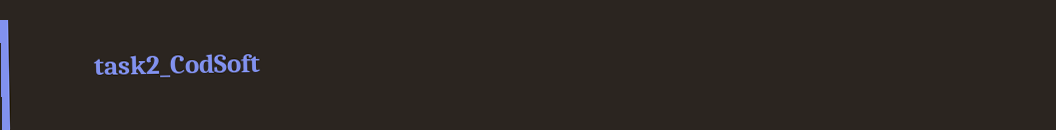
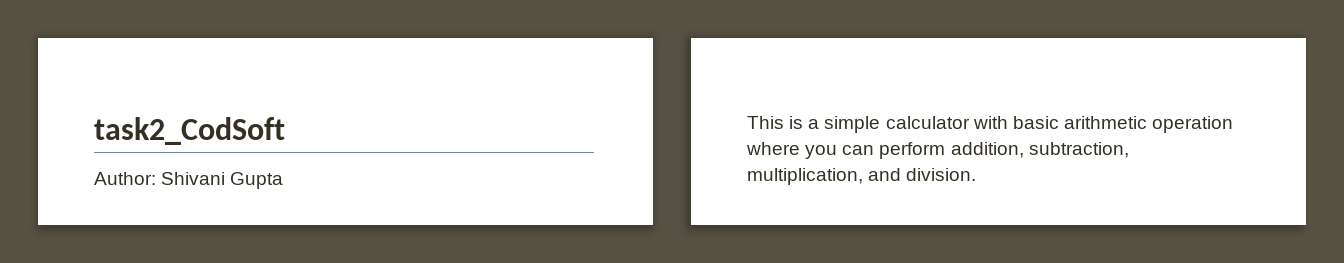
(261, 65) none -> [94,172,284,189] [747,116,1234,133] [746,142,1129,159] [747,168,977,185] // Author: Shivani Gupta // This is a simple calculator with basic arithmetic operation where you can perform addition, subtraction, multiplication, and division.

